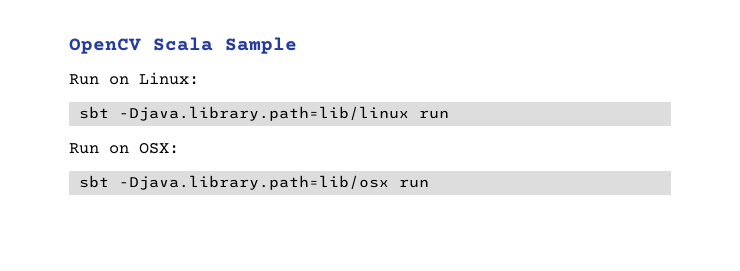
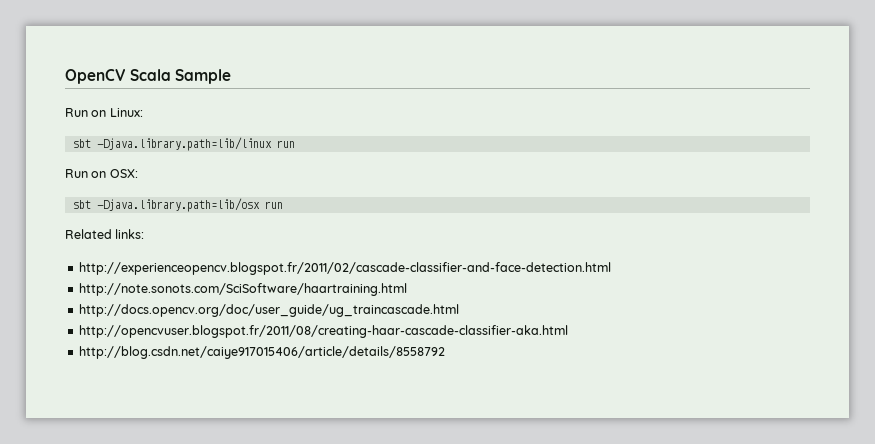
(430, 183) none -> [65,229,145,239] [78,262,611,275] [78,283,407,296] [78,304,459,317] [78,325,568,338] [78,346,445,359] // Related links: // http://experienceopencv.blogspot.fr/2011/02/cascade-classifier-and-face-detection.html // http://note.sonots.com/SciSoftware/haartraining.html // http://docs.opencv.org/doc/user_guide/ug_traincascade.html // http://opencvuser.blogspot.fr/2011/08/creating-haar-cascade-classifier-aka.html // http://blog.csdn.net/caiye917015406/article/details/8558792

